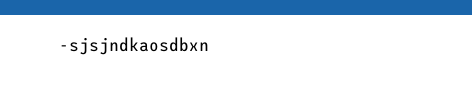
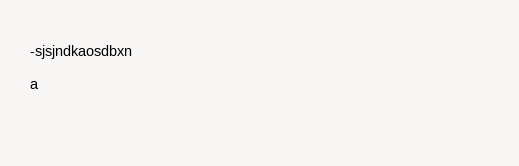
(209, 46) none -> [30,81,39,89] // a

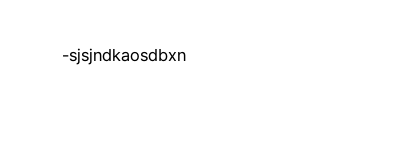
[30,81,39,89] // a -> (186, 56) none

